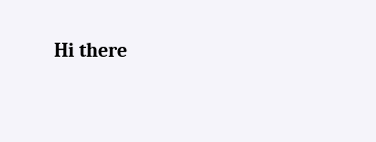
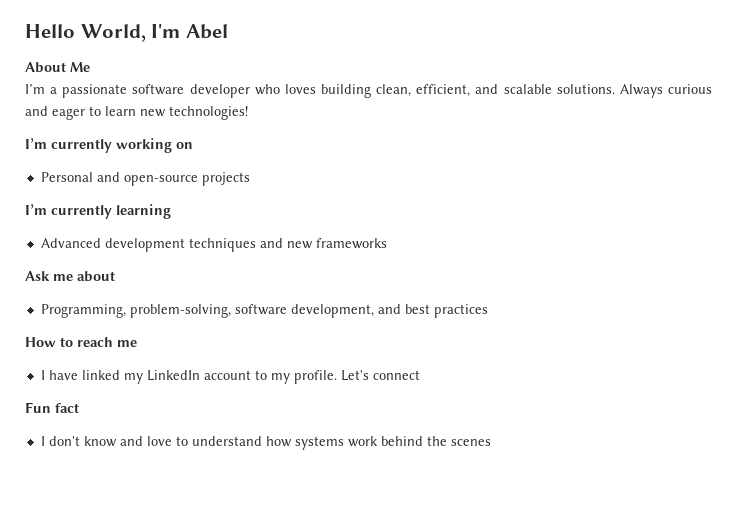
[54,41,129,57] Hi there -> [25,24,228,42] [25,62,90,73] [25,84,712,98] [25,106,248,120] [25,138,193,153] [40,172,250,186] [25,204,171,219] [40,238,387,252] [25,271,115,282] [40,304,488,318] [25,337,137,347] [40,370,420,384] [25,402,79,413] [40,436,491,450] Hello World, I'm Abel // About Me // I’m a passionate software developer who loves building clean, efficient, and scalable solutions. Always curious and eager to learn new technologies! // I’m currently working on // Personal and open-source projects // I’m currently learning // Advanced development techniques and new frameworks // Ask me about // Programming, problem-solving, software development, and best practices // How to reach me // I have linked my LinkedIn account to my profile. Let's connect // Fun fact // I don't know and love to understand how systems work behind the scenes

